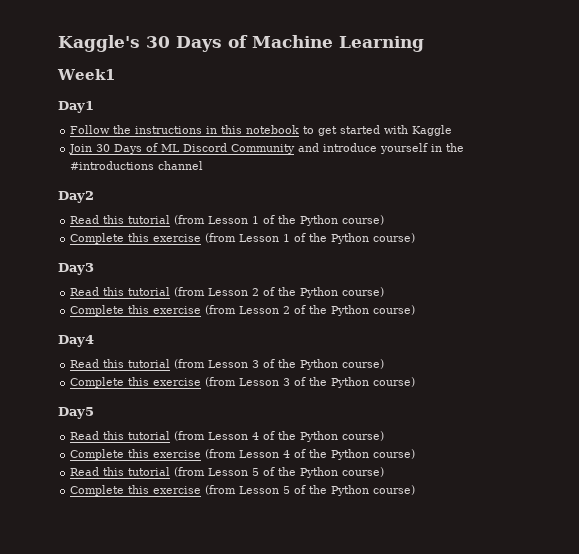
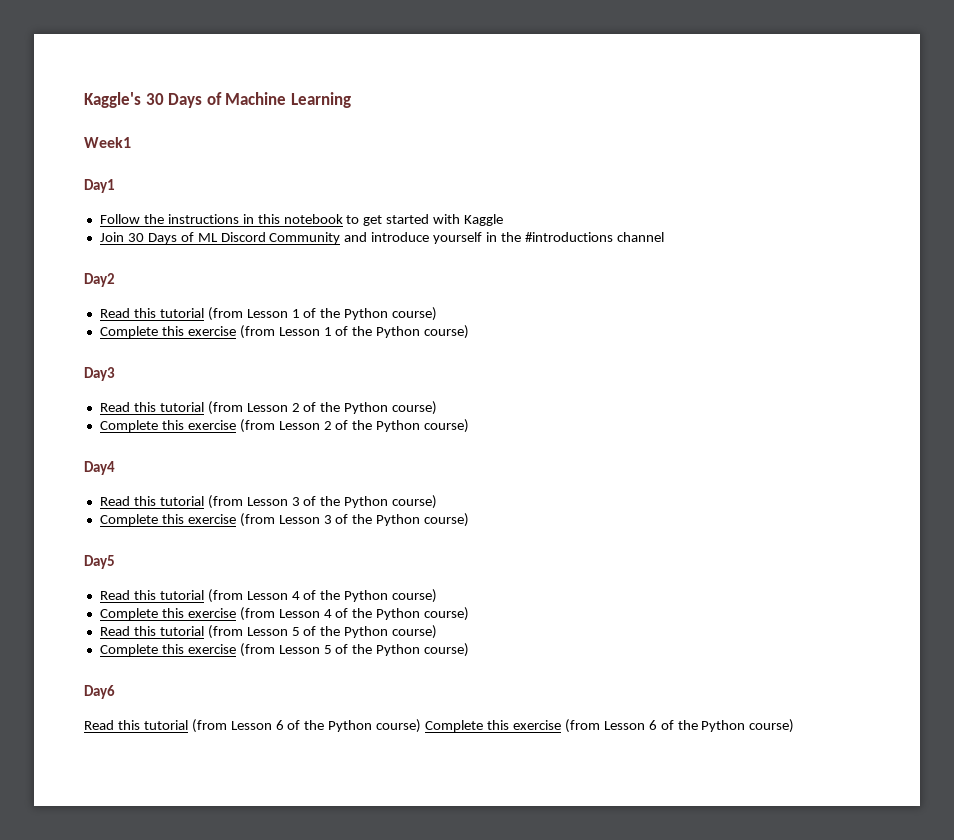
(416, 490) none -> [84,685,115,699] [84,719,795,733] // Day6 // Read this tutorial (from Lesson 6 of the Python course) Complete this exercise (from Lesson 6 of the Python course)

